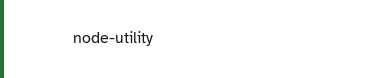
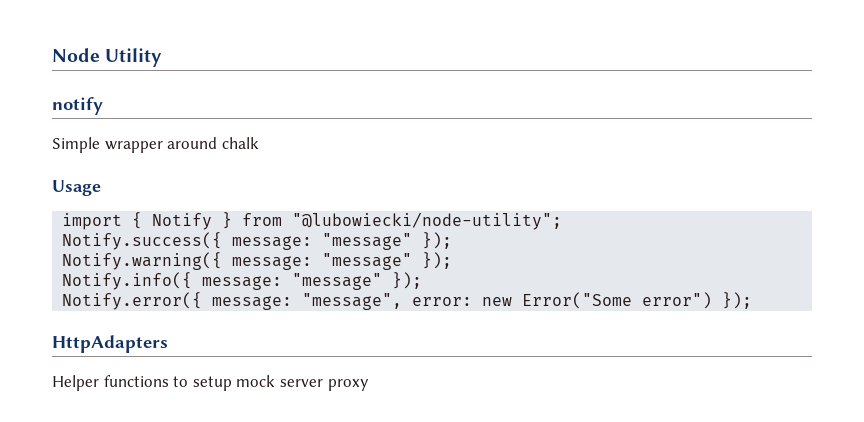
[73,31,153,46] node-utility -> [52,48,163,67] [52,97,103,115] [52,137,259,153] [52,180,101,196] [62,212,563,230] [62,232,453,250] [62,252,453,270] [62,272,423,290] [62,292,753,310] [52,335,168,353] [52,375,369,391] Node Utility // notify // Simple wrapper around chalk // Usage // import { Notify } from "@lubowiecki/node-utility"; // Notify.success({ message: "message" }); // Notify.warning({ message: "message" }); // Notify.info({ message: "message" }); // Notify.error({ message: "message", error: new Error("Some error") }); // HttpAdapters // Helper functions to setup mock server proxy

